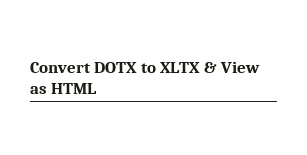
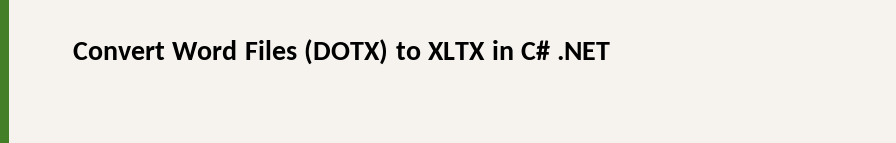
[94,61,261,73] [30,83,98,94] DOTX to XLTX & View as HTML -> [172,39,611,65] Word Files (DOTX) to XLTX in C# .NET

